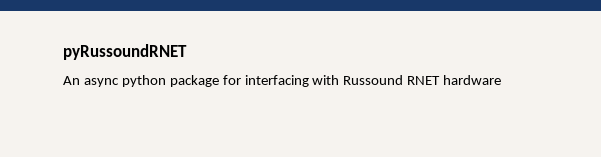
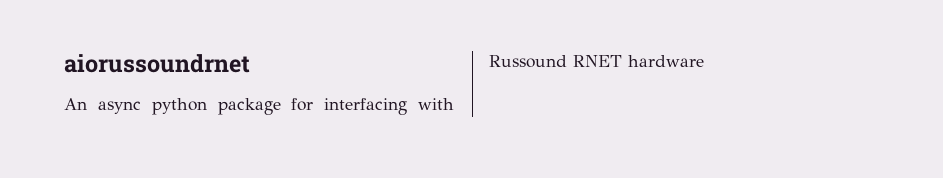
[63,44,187,60] pyRussoundRNET -> [64,54,250,73] aiorussoundrnet

